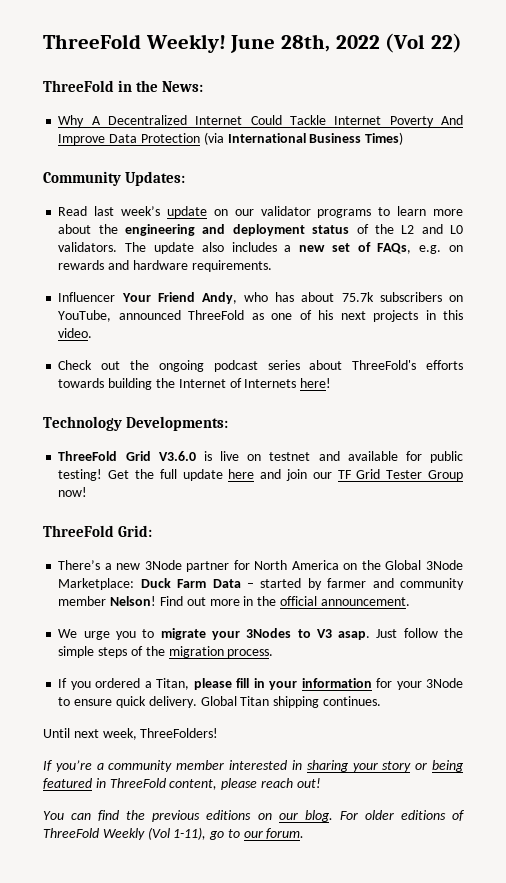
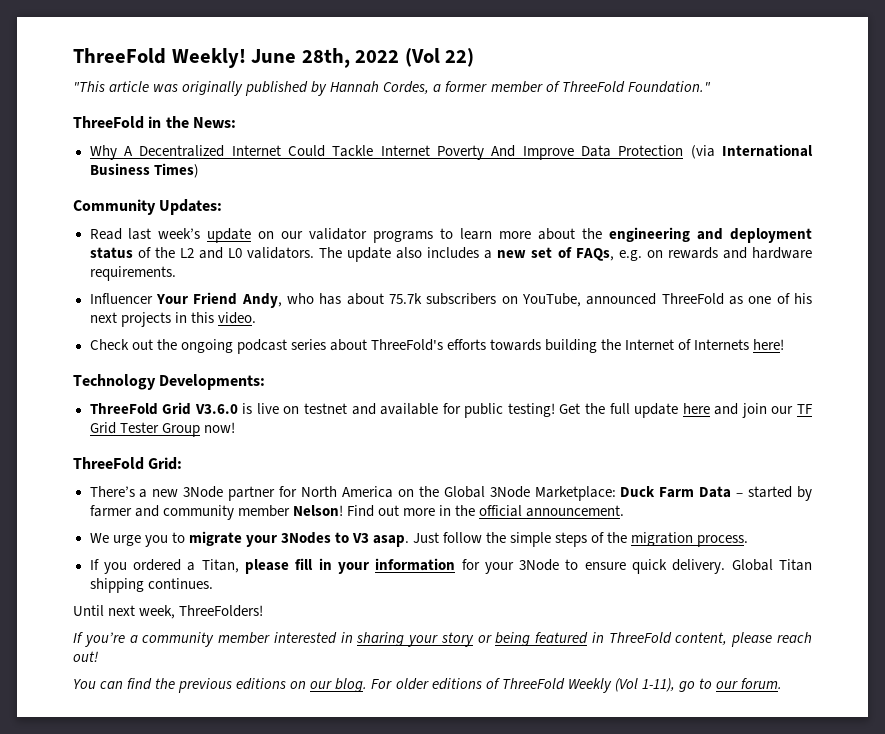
(463, 43) none -> [73,81,711,96] // "This article was originally published by Hannah Cordes, a former member of ThreeFold Foundation."

